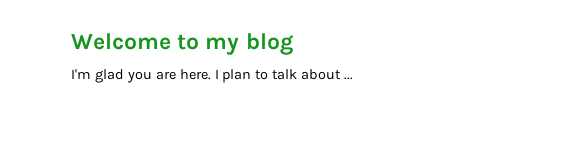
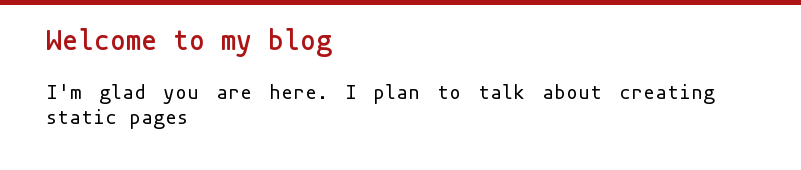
[344,77,354,80] ... -> [618,84,715,104] [46,109,188,129] creating static pages

